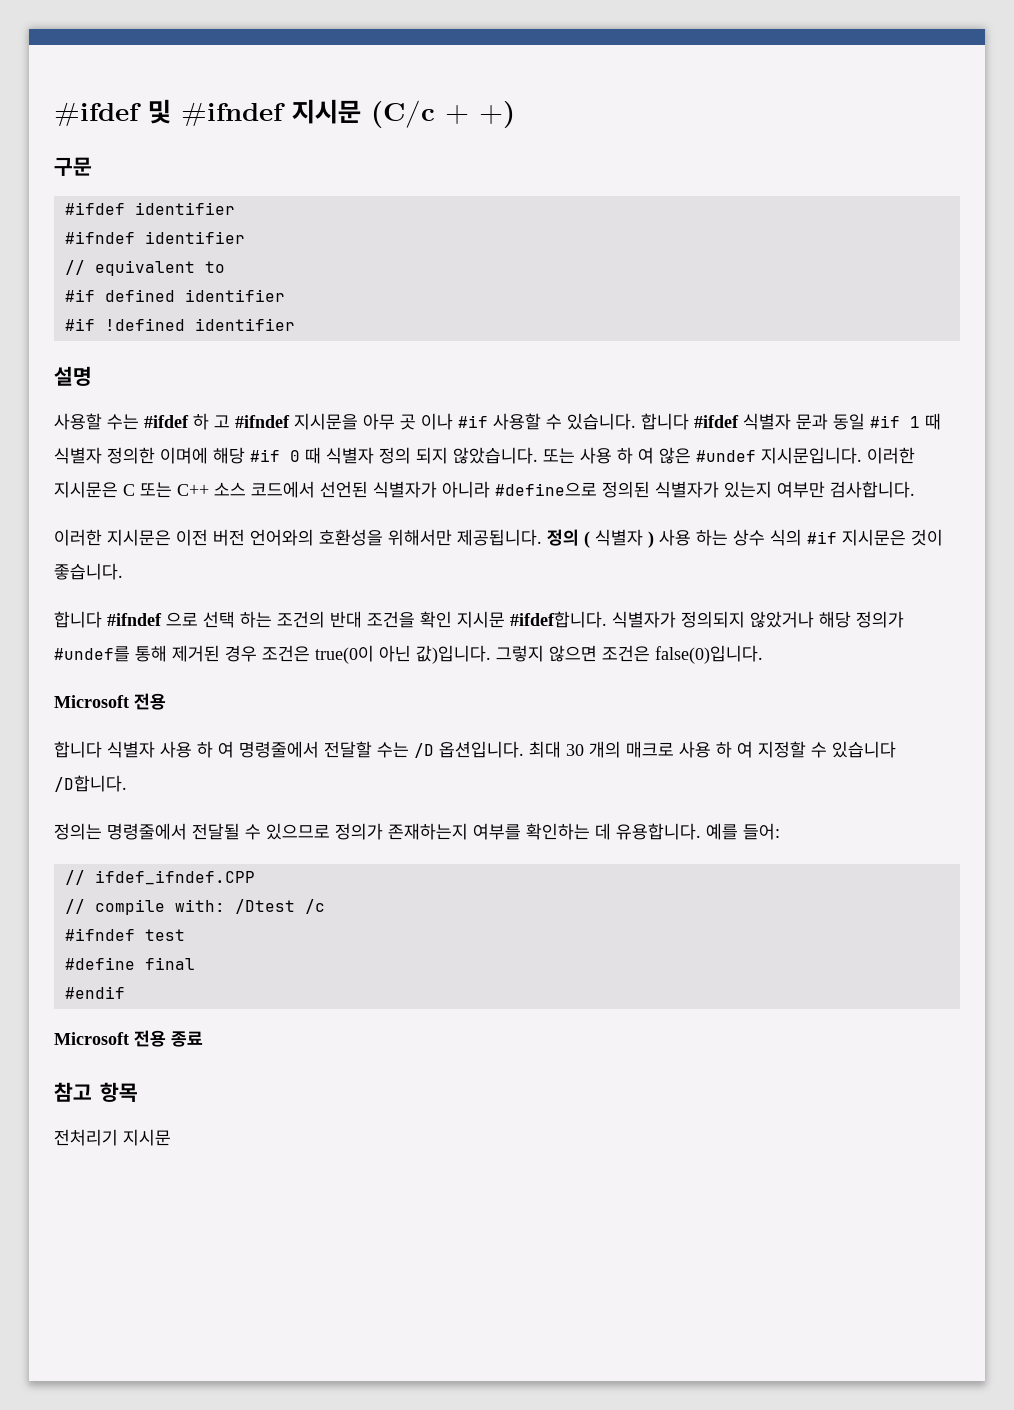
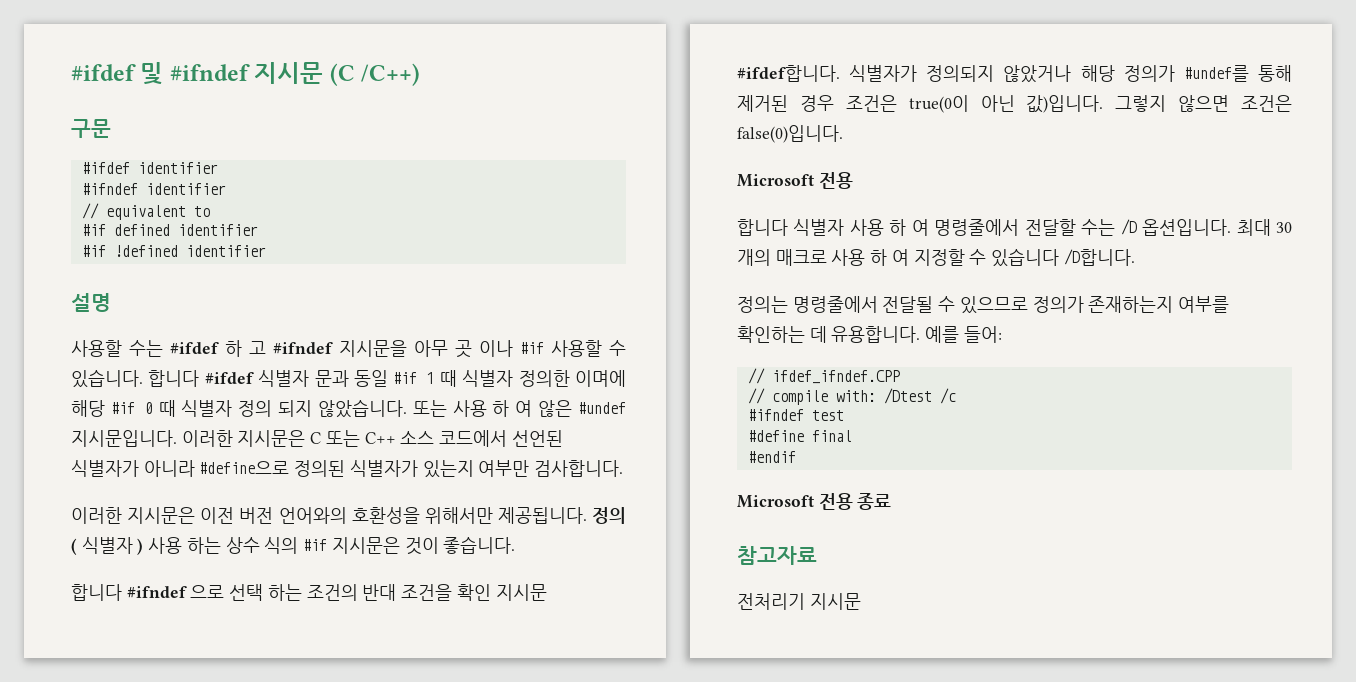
[371,100,515,128] (C/c + +) -> [329,63,421,86] (C /C++)
[54,1082,138,1102] 참고 항목 -> [737,546,817,565] 참고자료

